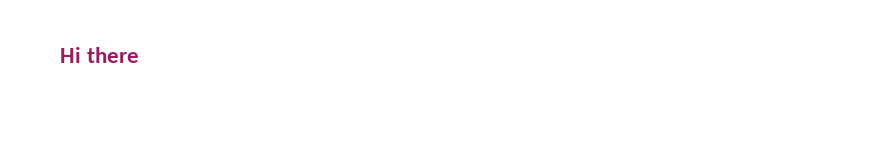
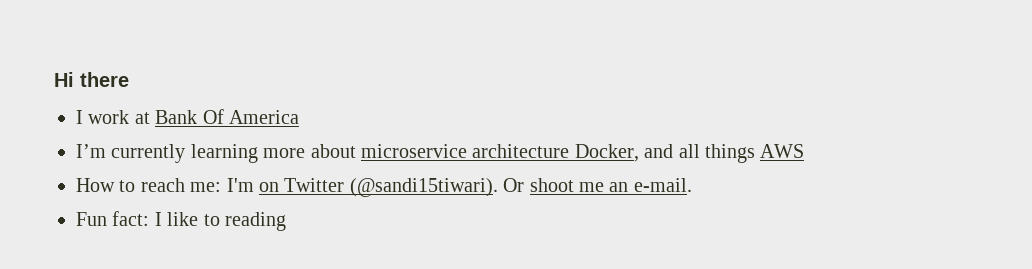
(140, 55) none -> [76,109,299,124] [76,144,805,163] [76,178,692,197] [76,211,286,231] // I work at Bank Of America // I’m currently learning more about microservice architecture Docker, and all things AWS // How to reach me: I'm on Twitter (@sandi15tiwari). Or shoot me an e-mail. // Fun fact: I like to reading

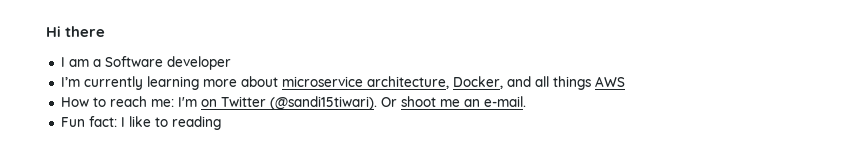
[88,109,299,124] work at Bank Of America -> [68,56,231,70] am a Software developer
[472,144,570,158] architecture -> [366,76,449,89] architecture,

